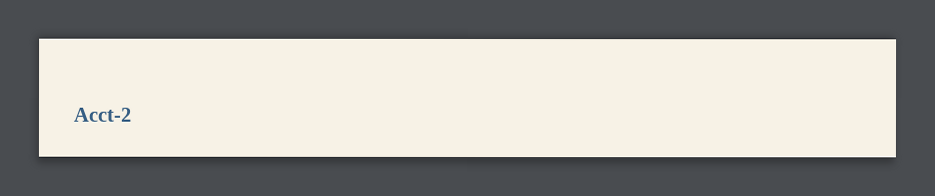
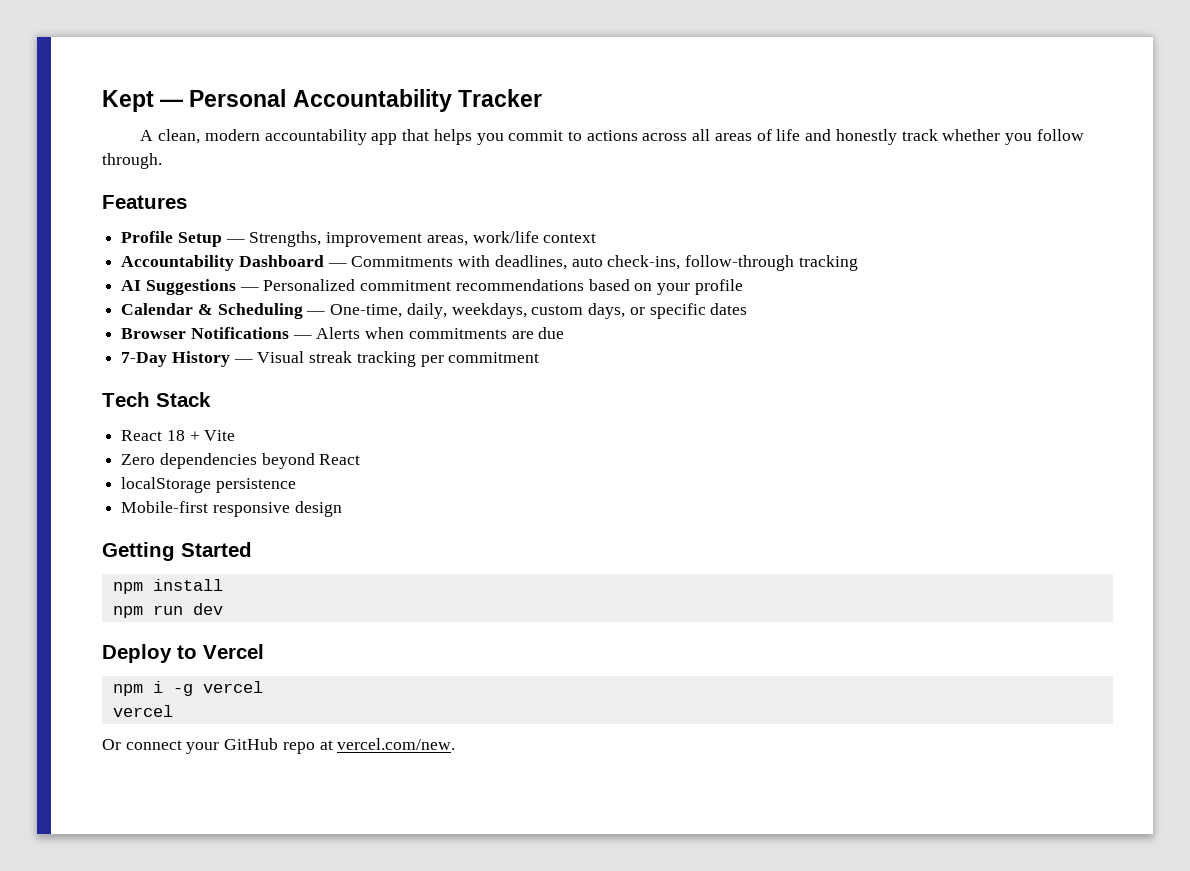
[73,107,131,122] Acct-2 -> [102,89,542,112] [140,129,1084,145] [102,153,162,169] [102,195,187,209] [121,231,597,247] [121,255,858,271] [121,279,743,295] [121,303,748,319] [121,327,565,339] [121,351,540,367] [102,392,211,407] [121,430,236,441] [121,453,361,469] [121,477,296,493] [121,501,342,517] [102,542,252,561] [112,579,223,594] [112,603,223,618] [102,644,264,663] [112,681,263,696] [112,705,173,717] [102,738,456,754] Kept — Personal Accountability Tracker // A clean, modern accountability app that helps you commit to actions across all areas of life and honestly track whether you follow through. // Features // Profile Setup — Strengths, improvement areas, work/life context // Accountability Dashboard — Commitments with deadlines, auto check-ins, follow-through tracking // AI Suggestions — Personalized commitment recommendations based on your profile // Calendar & Scheduling — One-time, daily, weekdays, custom days, or specific dates // Browser Notifications — Alerts when commitments are due // 7-Day History — Visual streak tracking per commitment // Tech Stack // React 18 + Vite // Zero dependencies beyond React // localStorage persistence // Mobile-first responsive design // Getting Started // npm install // npm run dev // Deploy to Vercel // npm i -g vercel // vercel // Or connect your GitHub repo at vercel.com/new.

